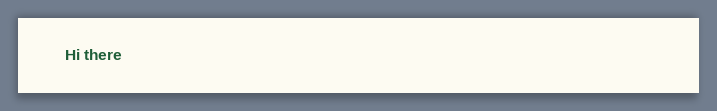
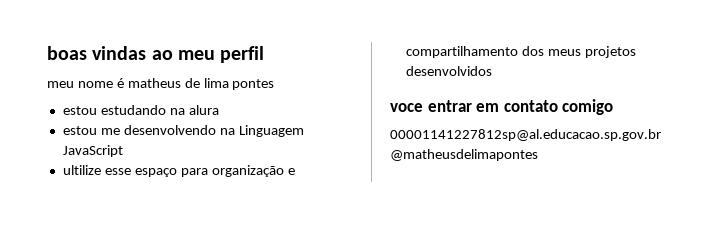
[65,49,123,60] Hi there -> [47,46,265,63] [47,78,275,90] [62,105,219,115] [62,125,304,137] [62,145,123,157] [62,165,295,177] [405,46,636,58] [405,66,492,76] [390,99,614,115] [390,129,661,141] [390,149,538,161] boas vindas ao meu perfil // meu nome é matheus de lima pontes // estou estudando na alura // estou me desenvolvendo na Linguagem JavaScript // ultilize esse espaço para organização e compartilhamento dos meus projetos desenvolvidos // voce entrar em contato comigo // 00001141227812sp@al.educacao.sp.gov.br @matheusdelimapontes

